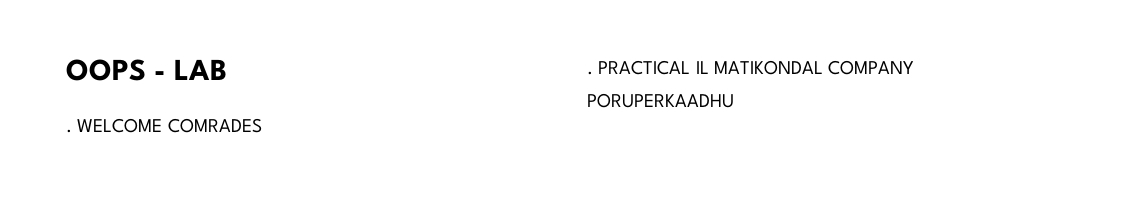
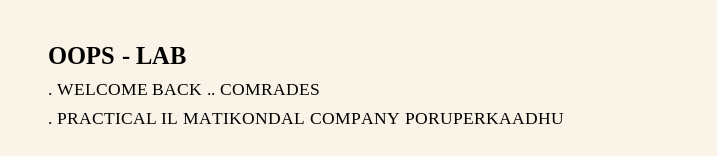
(163, 125) none -> [152,84,216,95] BACK ..

